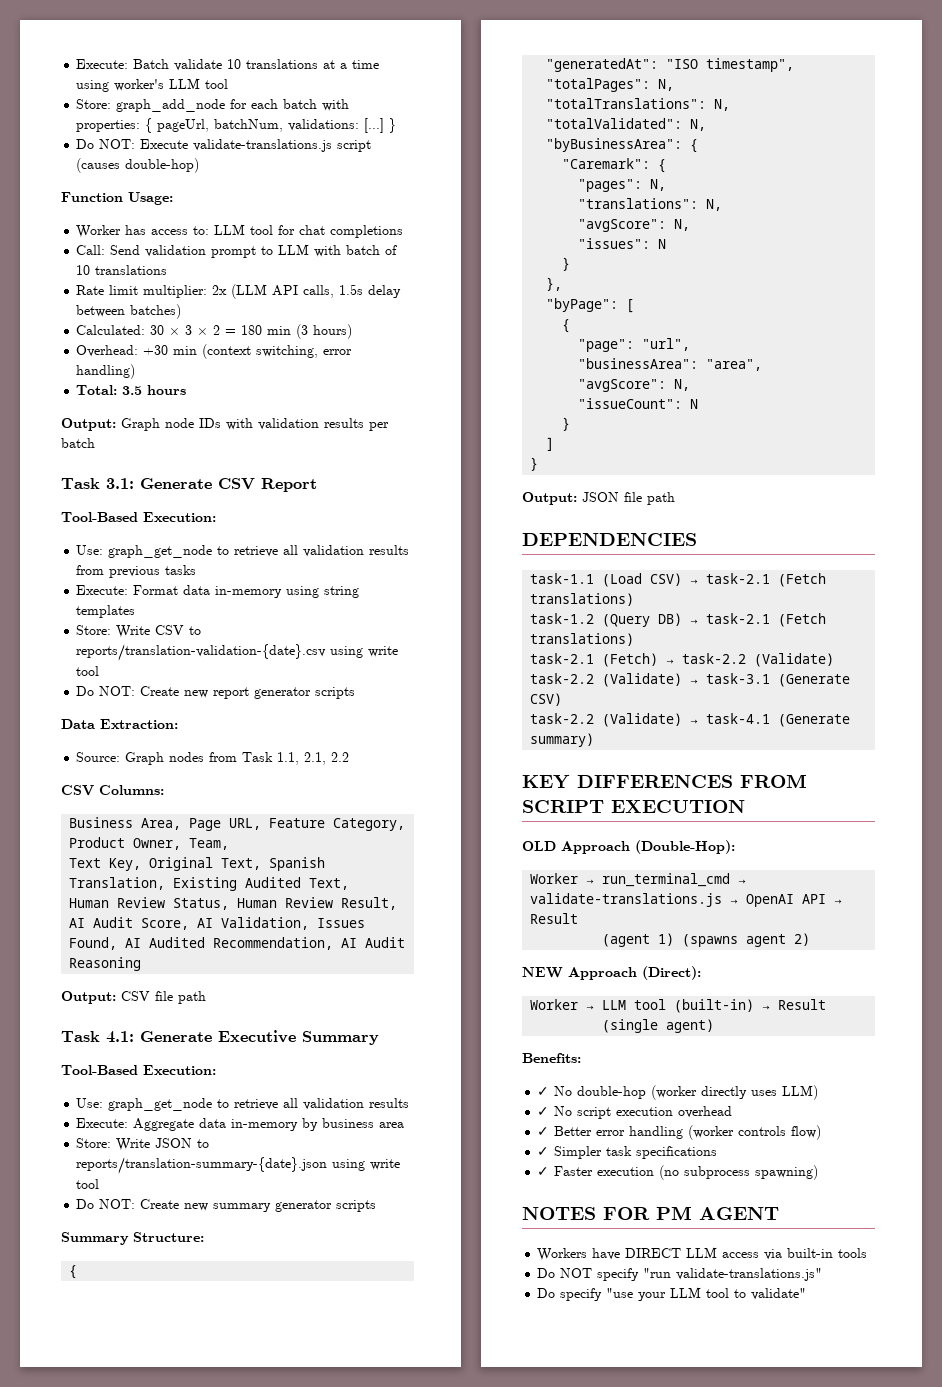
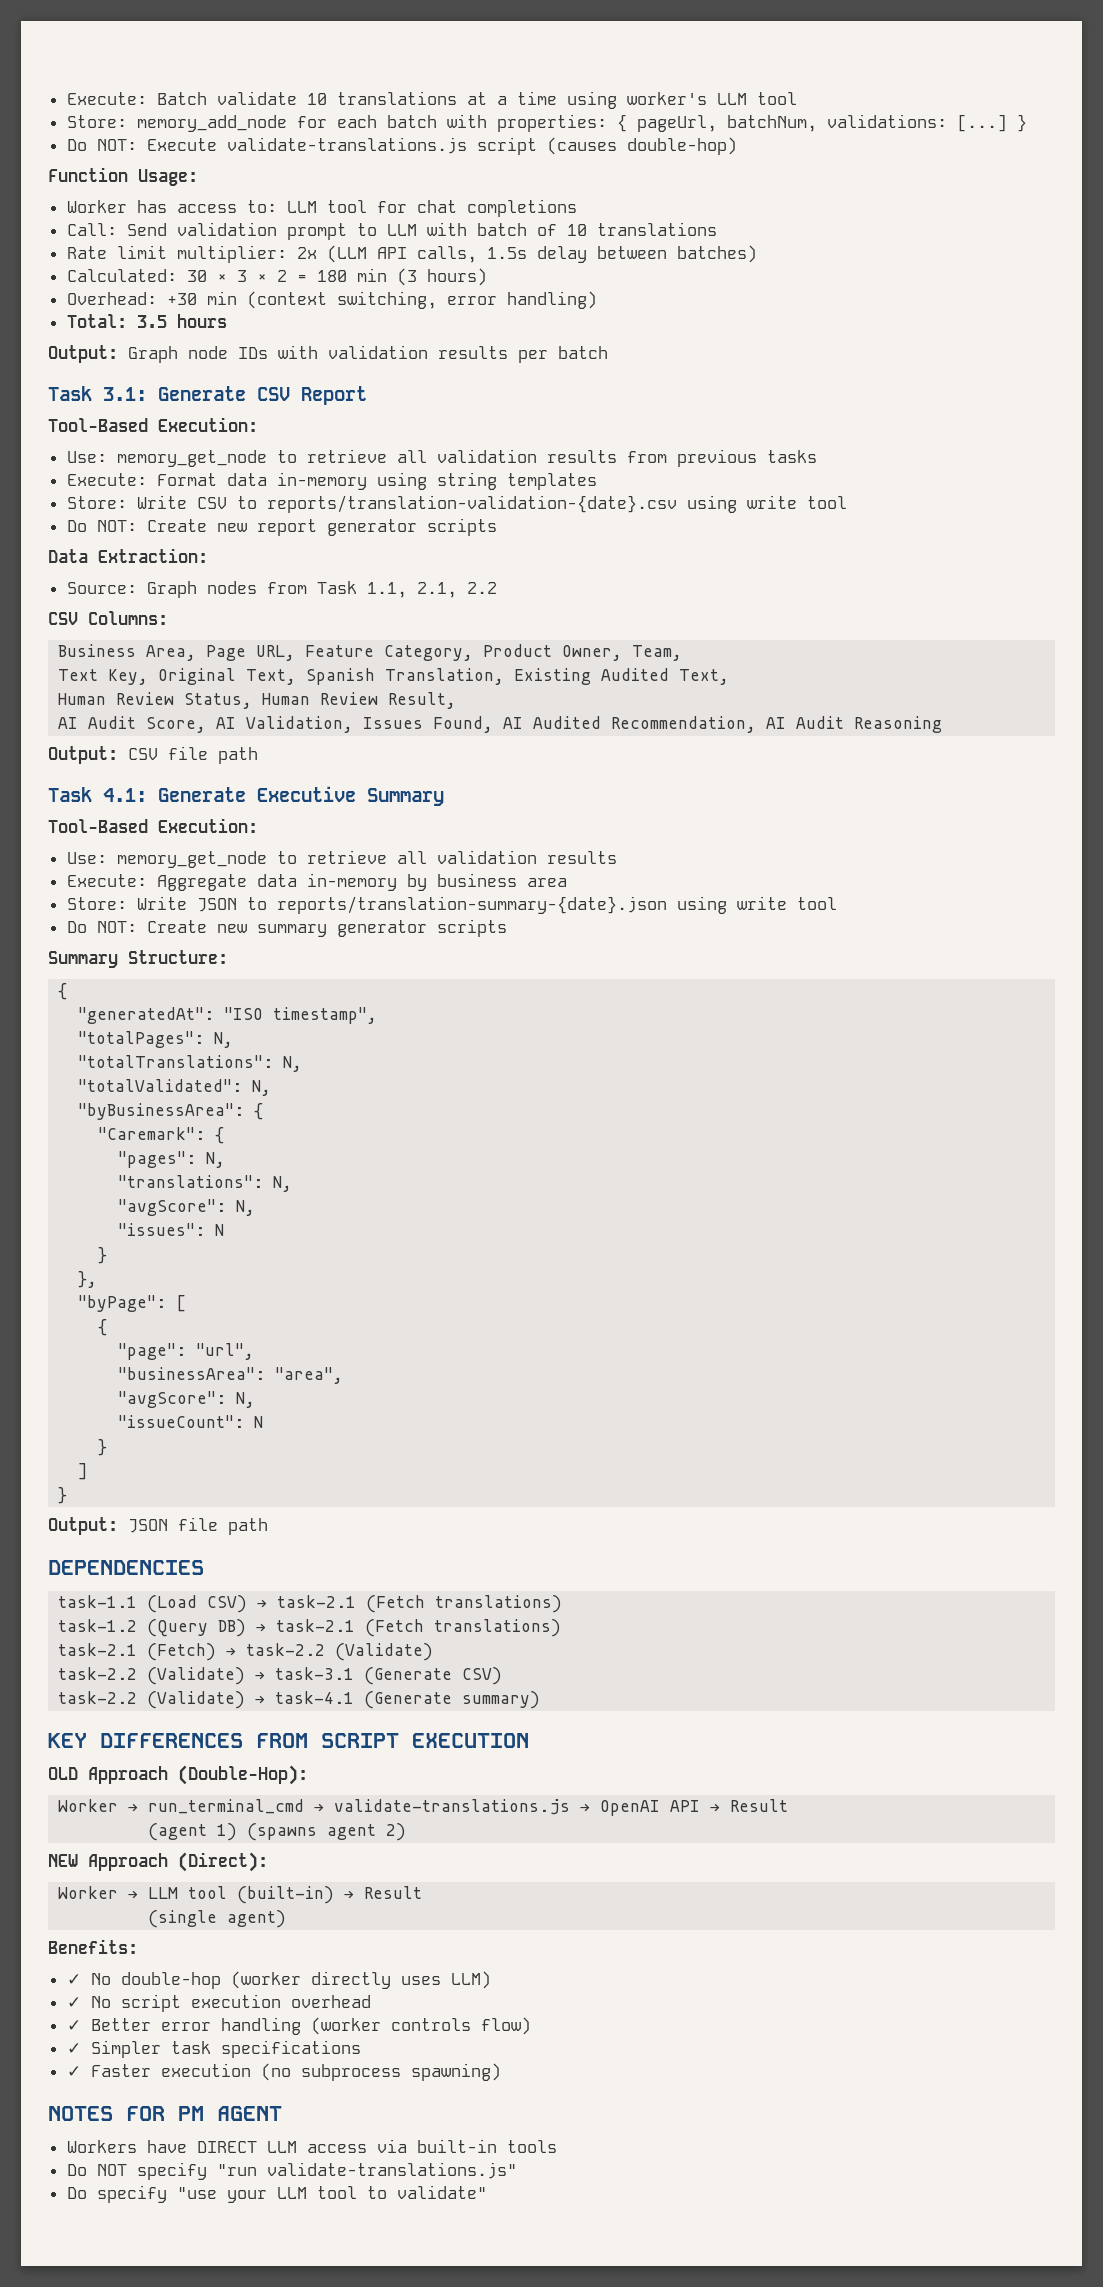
[116,99,226,112] graph_add_node -> [136,115,287,132] memory_add_node
[108,545,213,558] graph_get_node -> [116,450,267,467] memory_get_node
[108,1098,213,1111] graph_get_node -> [116,851,267,868] memory_get_node

